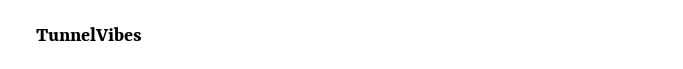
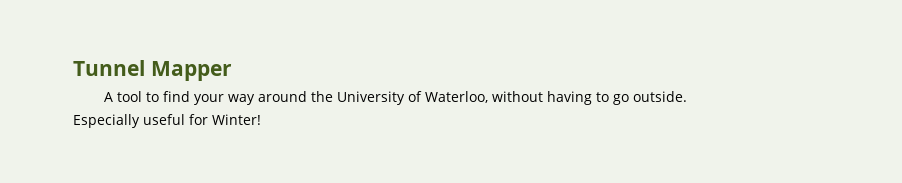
[36,27,142,41] TunnelVibes -> [73,60,232,81] [103,91,687,105] [73,114,261,128] Tunnel Mapper // A tool to find your way around the University of Waterloo, without having to go outside. // Especially useful for Winter!

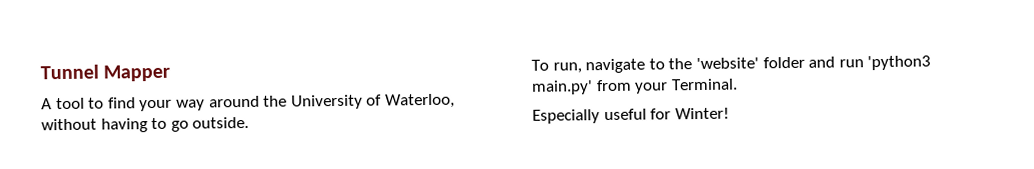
(687, 96) none -> [531,55,932,74] [531,78,738,95] // To run, navigate to the 'website' folder and run 'python3 main.py' from your Terminal.

